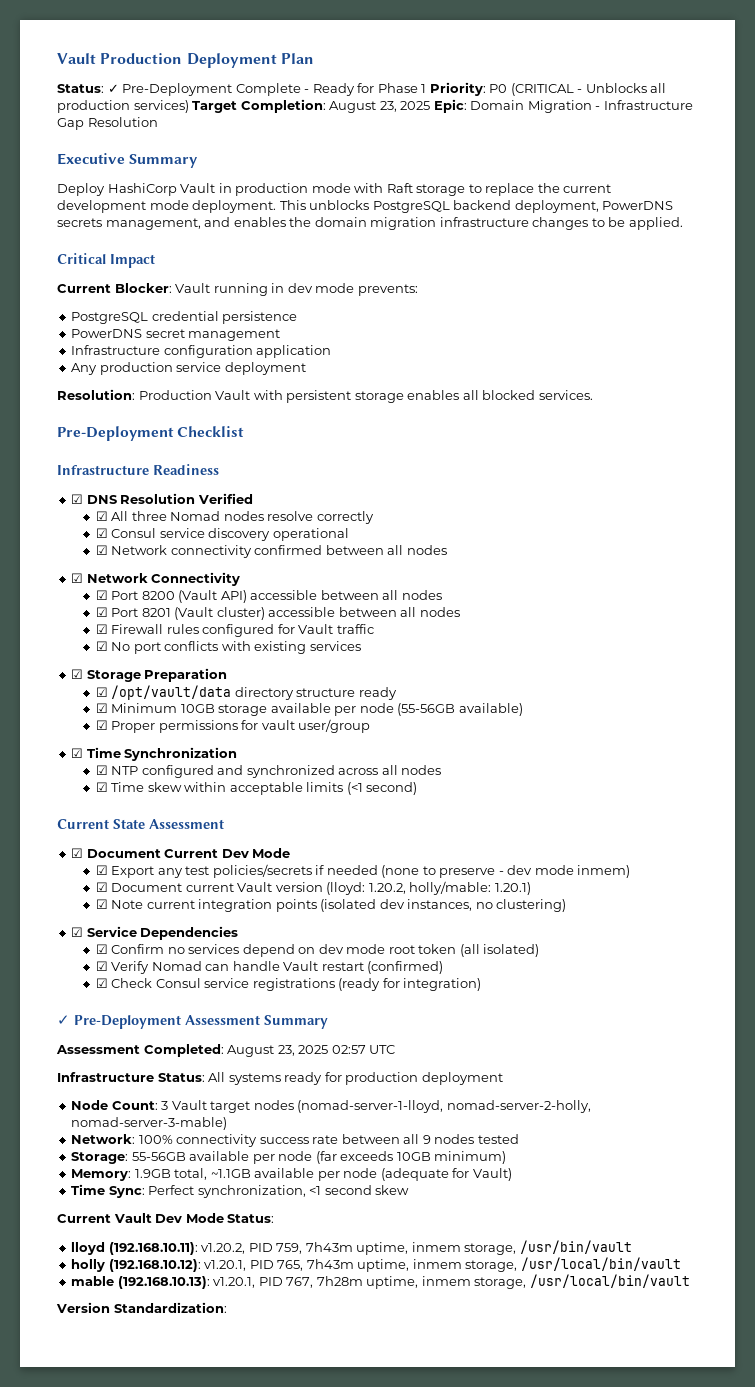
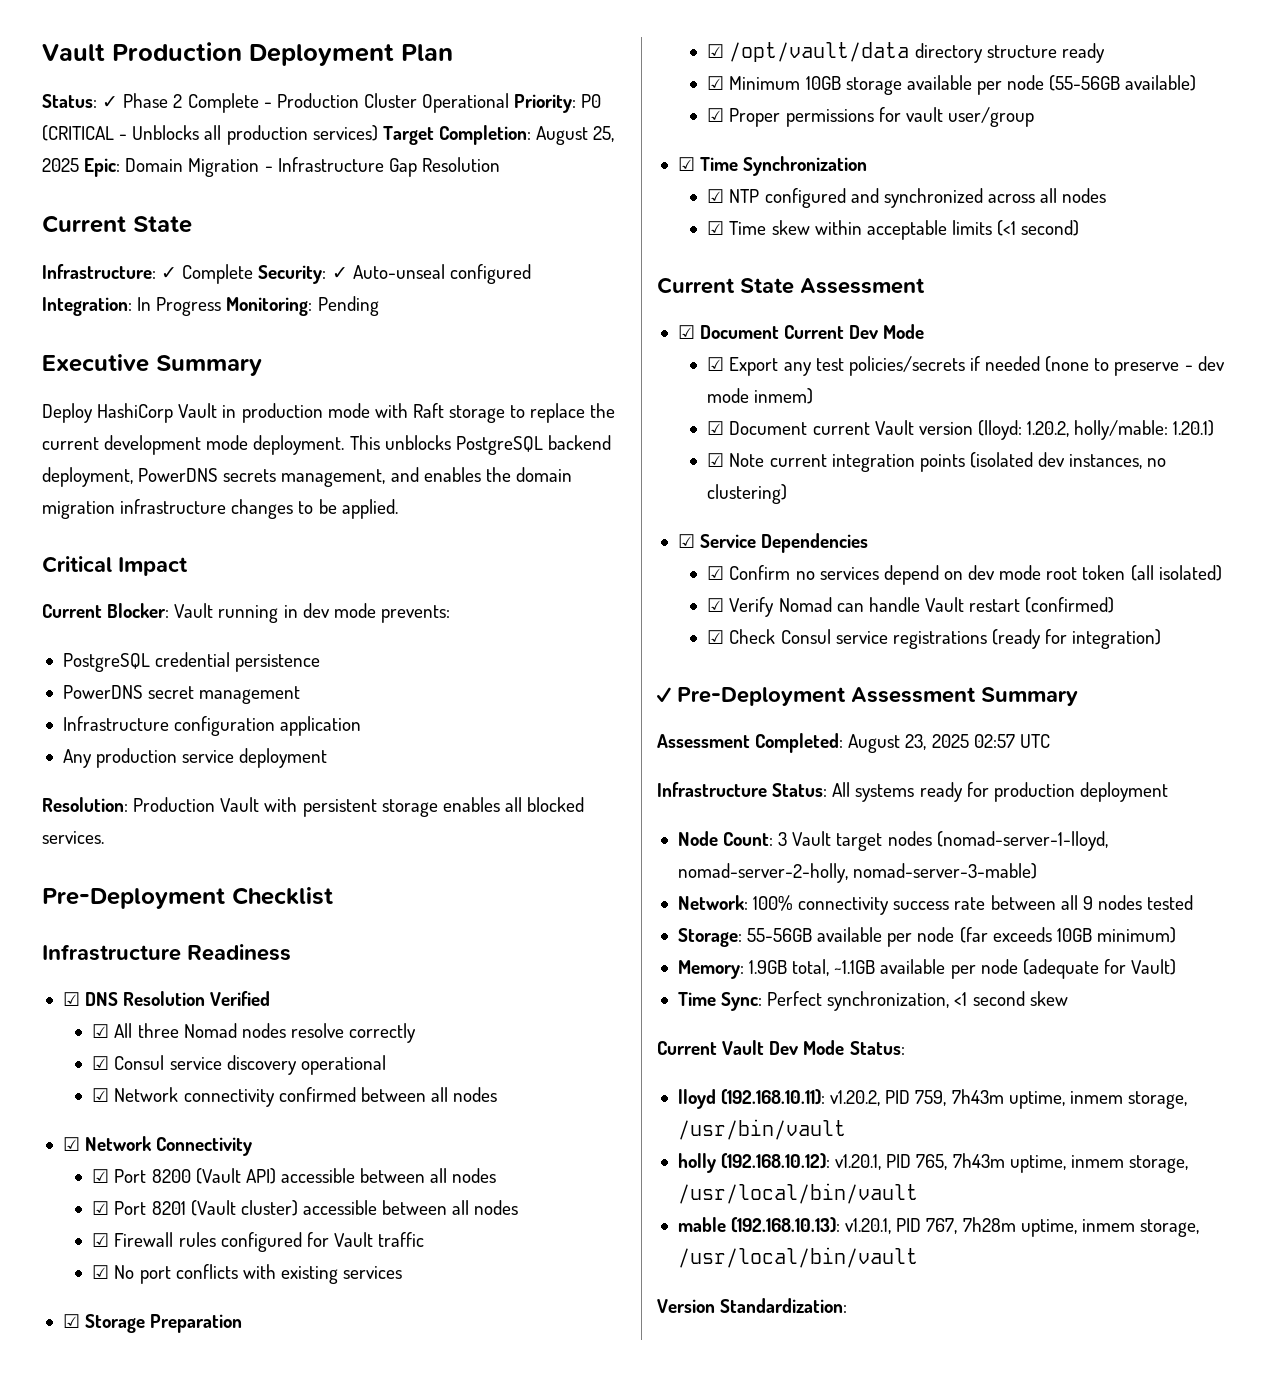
[122,83,427,96] Pre-Deployment Complete - Ready for Phase 1 -> [123,93,510,113] Phase 2 Complete - Production Cluster Operational
[379,101,397,112] 23, -> [593,126,615,142] 25,
(158, 122) none -> [42,215,192,233] [42,264,531,284] [42,296,379,316] // Current State // Infrastructure: ✓ Complete Security: ✓ Auto-unseal configured Integration: In Progress Monitoring: Pending

